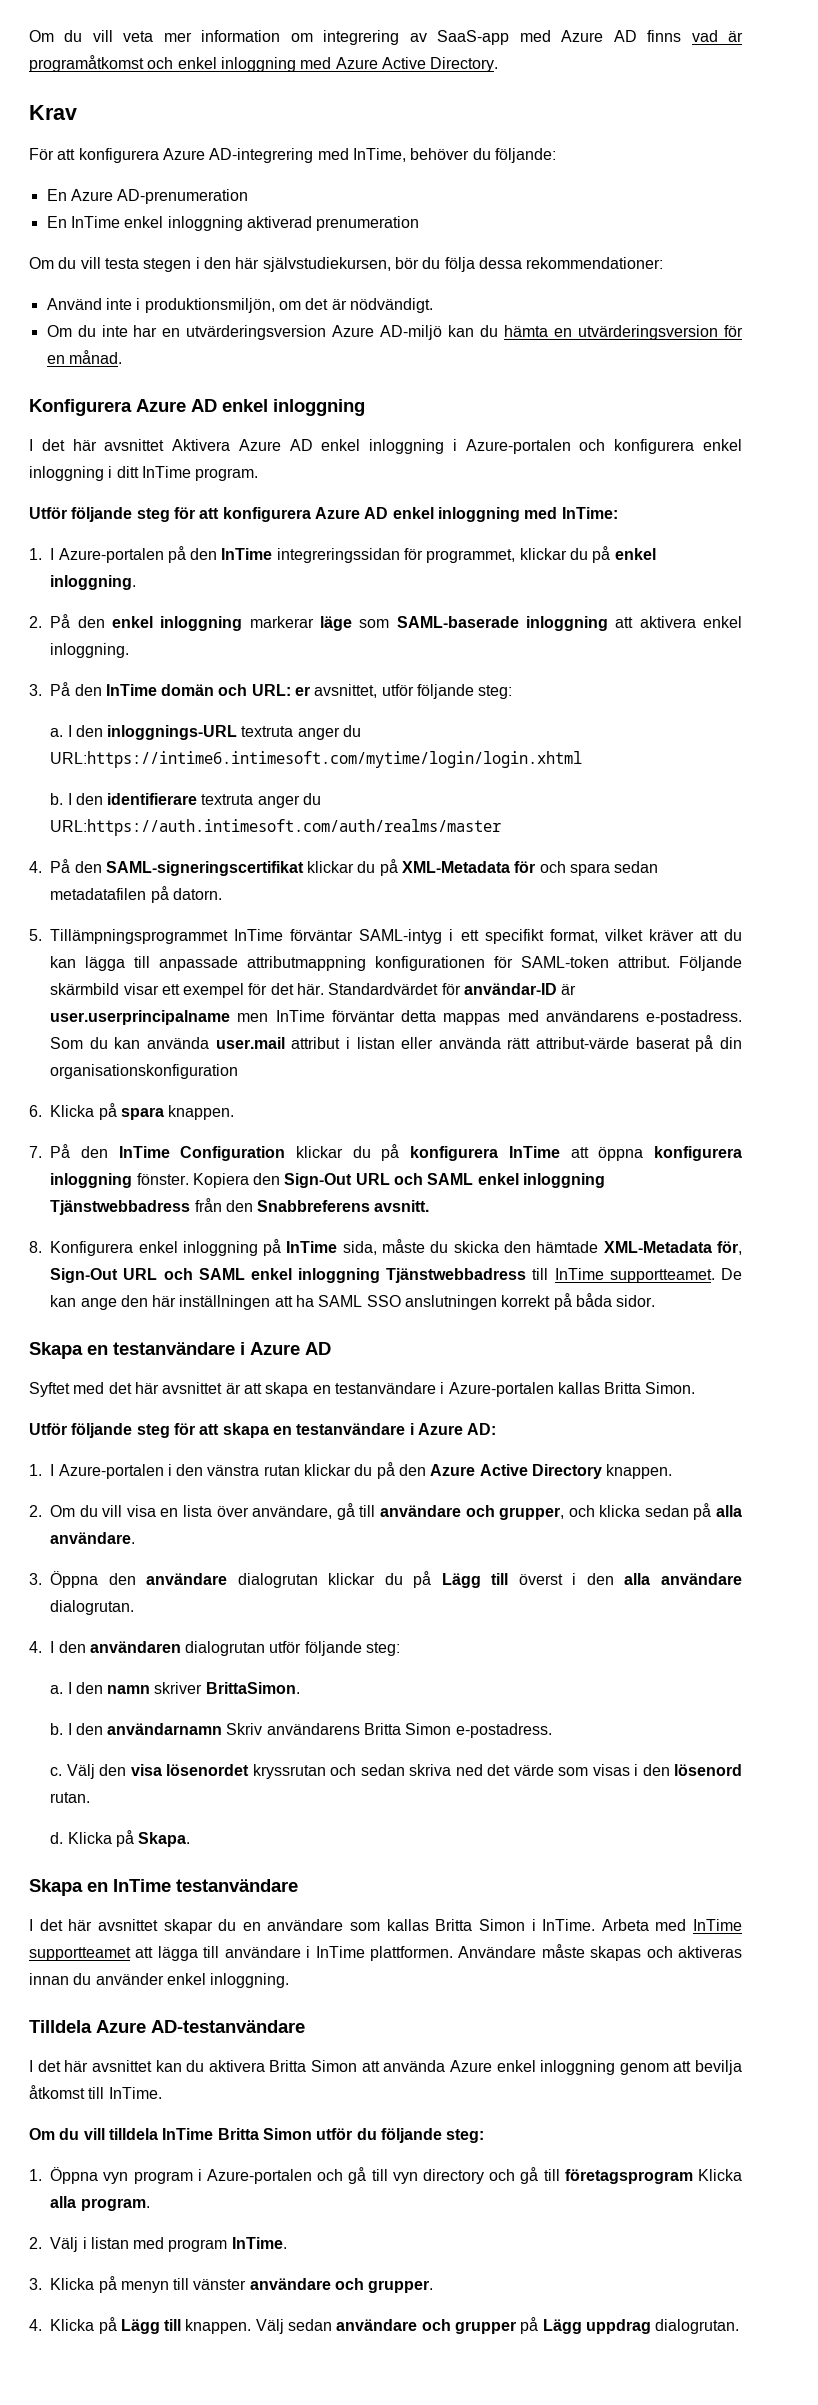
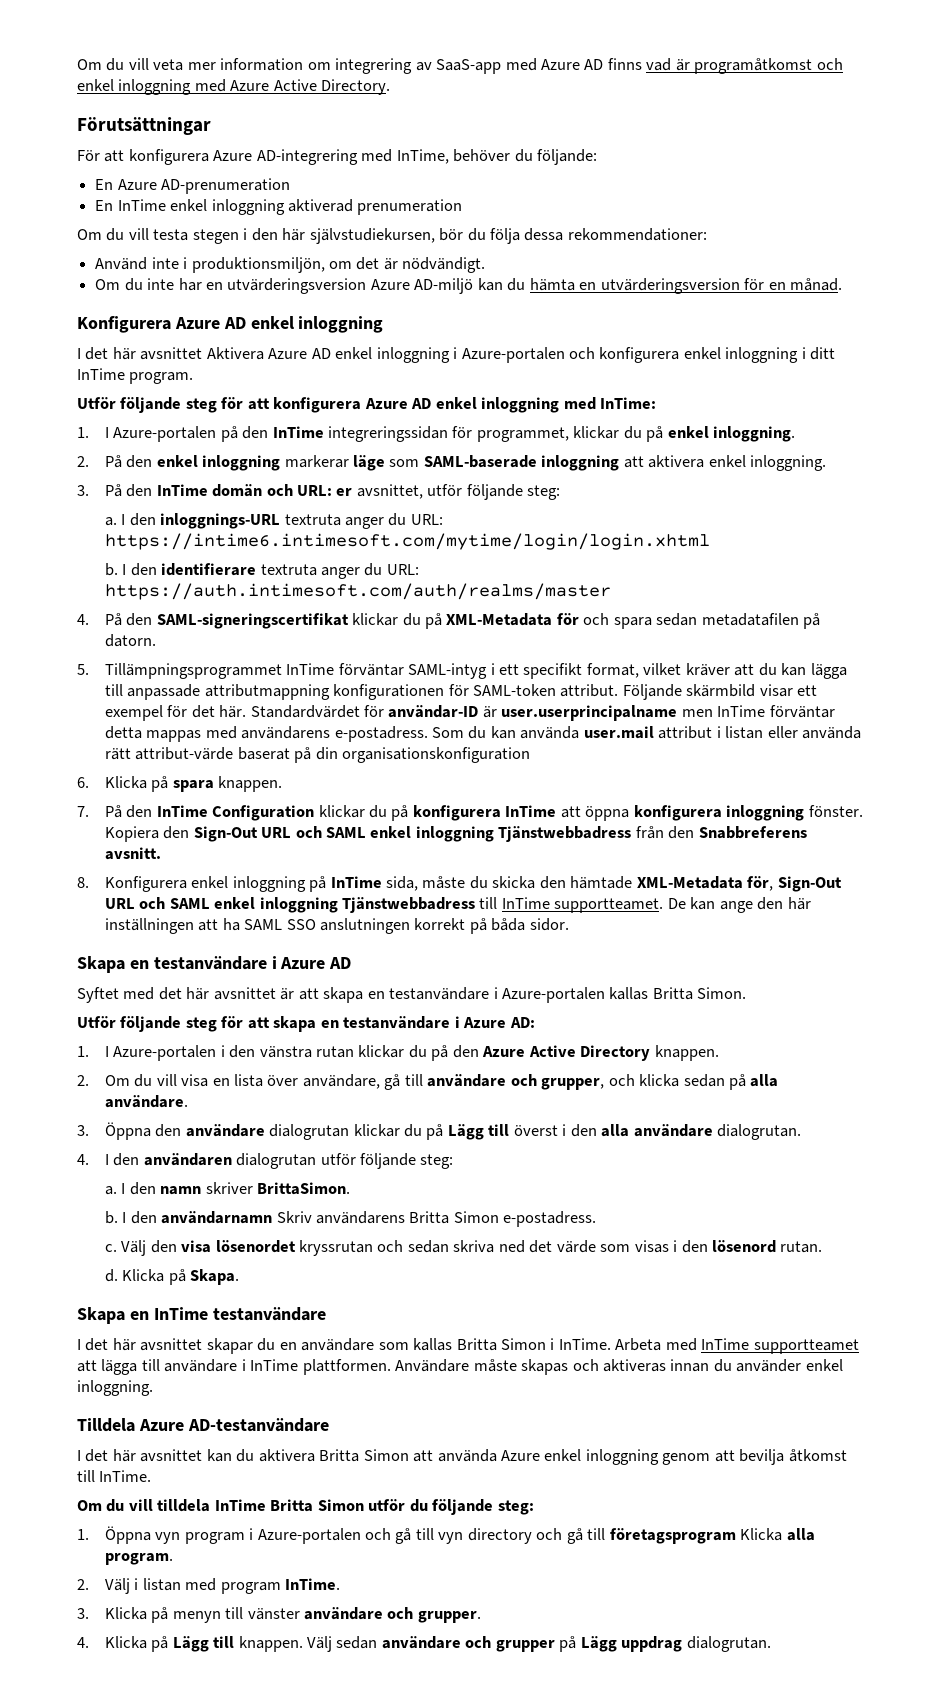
[29,105,77,120] Krav -> [77,117,211,135] Förutsättningar
[50,751,583,768] URL:https://intime6.intimesoft.com/mytime/login/login.xhtml -> [410,514,443,525] [104,533,710,550] URL: https://intime6.intimesoft.com/mytime/login/login.xhtml
[50,819,502,836] URL:https://auth.intimesoft.com/auth/realms/master -> [386,564,419,575] [104,583,611,600] URL: https://auth.intimesoft.com/auth/realms/master

